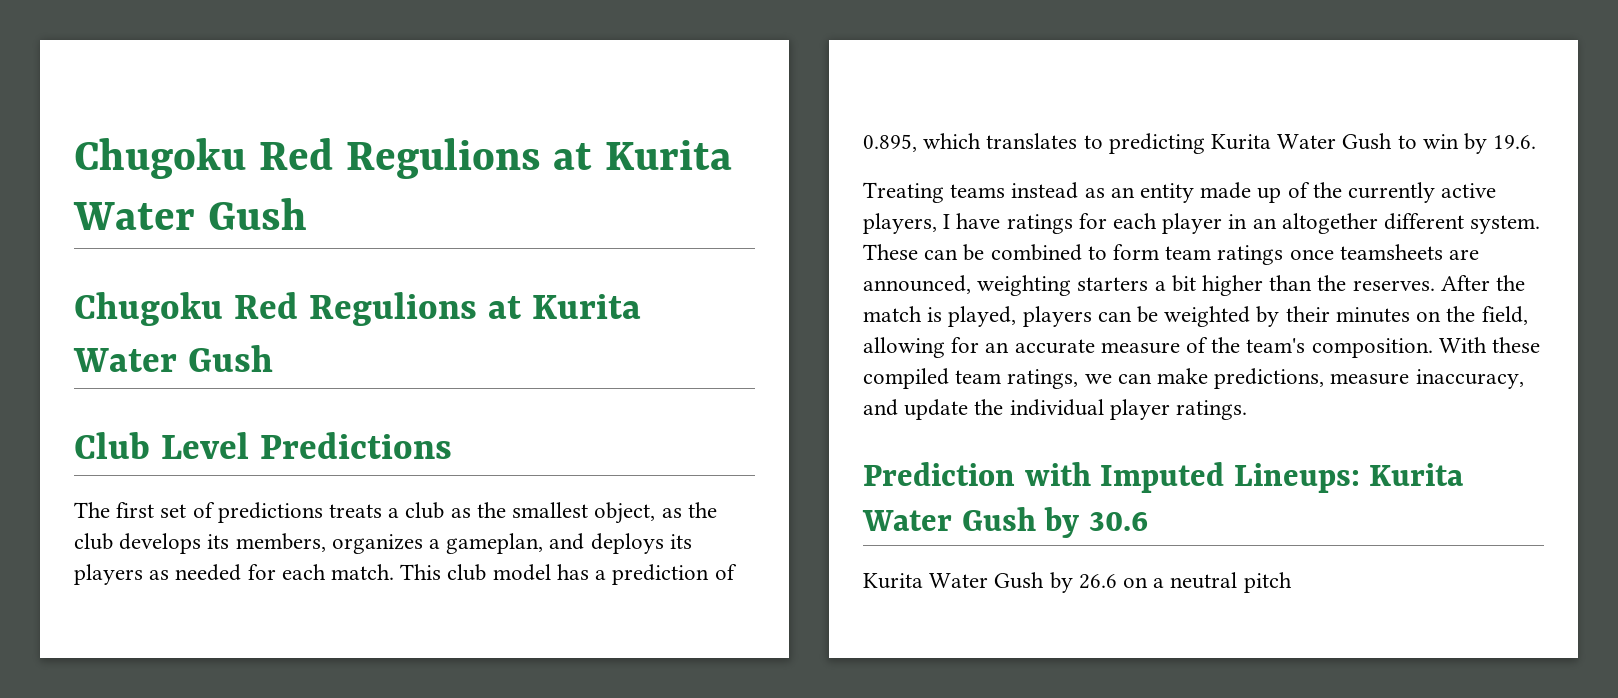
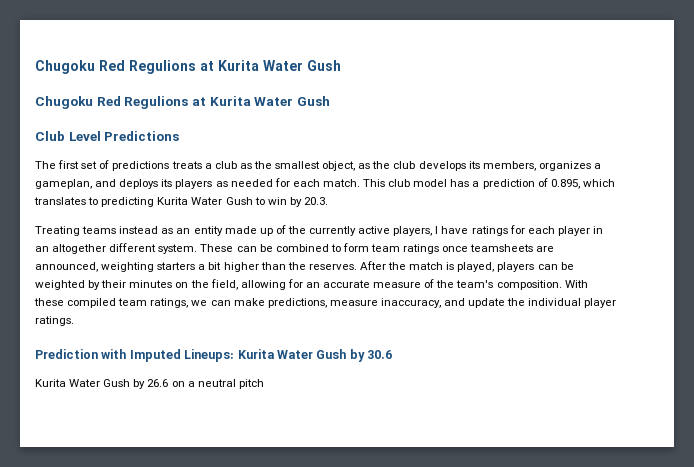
[1493,135,1537,149] 19.6. -> [303,197,328,205] 20.3.

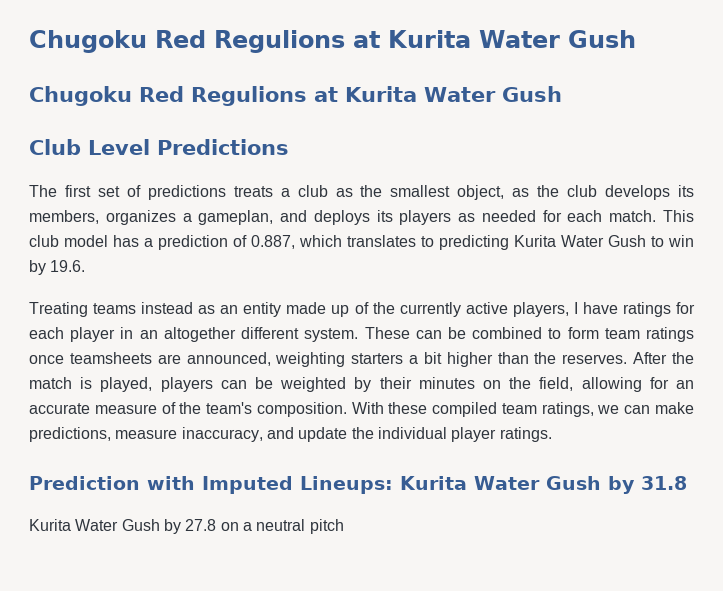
[550,179,580,189] 0.895, -> [251,235,295,249] 0.887,
[303,197,328,205] 20.3. -> [50,260,86,272] 19.6.
[367,350,392,359] [35,379,169,389] 30.6 // Kurita Water Gush by 26.6 -> [640,476,687,490] [29,519,217,534] 31.8 // Kurita Water Gush by 27.8

